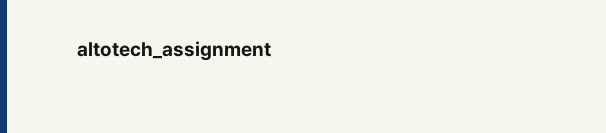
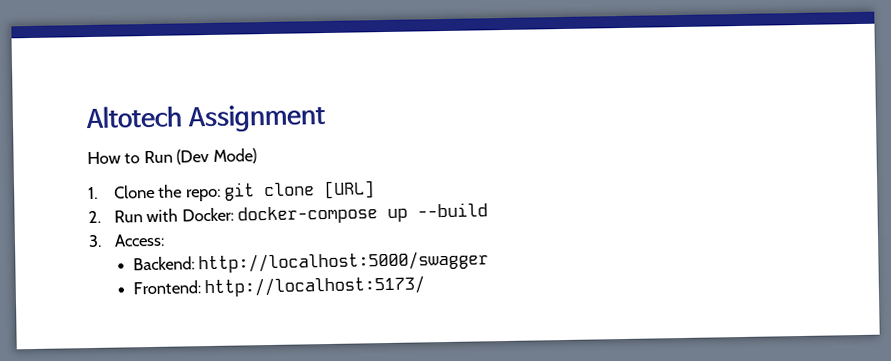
[77,41,271,61] altotech_assignment -> [85,104,326,133] [87,148,257,165] [88,180,376,202] [88,202,489,225] [88,233,165,248] [132,250,490,274] [132,275,426,298] Altotech Assignment // How to Run (Dev Mode) // 1. Clone the repo: git clone [URL] // 2. Run with Docker: docker-compose up --build // 3. Access: // Backend: http://localhost:5000/swagger // Frontend: http://localhost:5173/

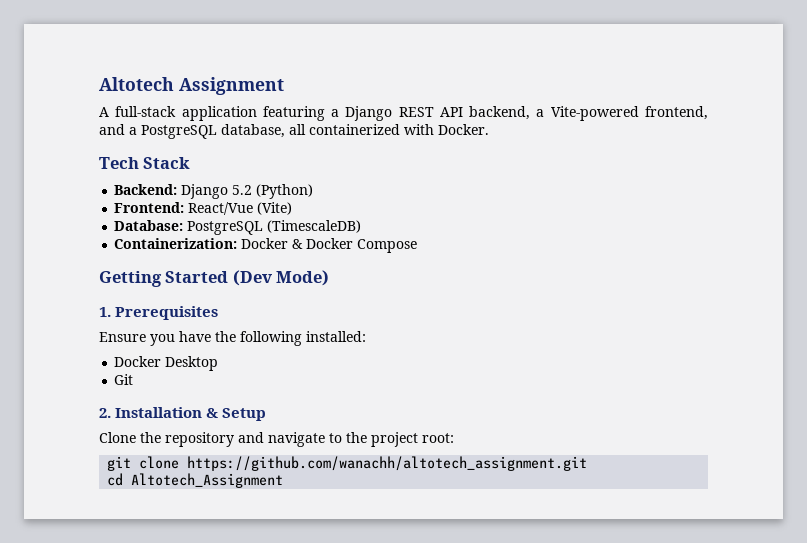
[87,148,257,165] [88,180,376,202] [88,202,489,225] [88,233,165,248] [132,250,490,274] [132,275,426,298] How to Run (Dev Mode) // 1. Clone the repo: git clone [URL] // 2. Run with Docker: docker-compose up --build // 3. Access: // Backend: http://localhost:5000/swagger // Frontend: http://localhost:5173/ -> [99,106,708,121] [99,124,489,139] [99,157,191,169] [114,184,314,199] [114,202,293,215] [114,220,362,235] [114,238,418,253] [99,270,330,287] [99,306,219,320] [99,331,366,346] [114,356,219,371] [114,374,134,385] [99,407,267,421] [99,432,454,447] [107,456,588,471] [107,473,284,488] A full-stack application featuring a Django REST API backend, a Vite-powered frontend, and a PostgreSQL database, all containerized with Docker. // Tech Stack // Backend: Django 5.2 (Python) // Frontend: React/Vue (Vite) // Database: PostgreSQL (TimescaleDB) // Containerization: Docker & Docker Compose // Getting Started (Dev Mode) // 1. Prerequisites // Ensure you have the following installed: // Docker Desktop // Git // 2. Installation & Setup // Clone the repository and navigate to the project root: // git clone https://github.com/wanachh/altotech_assignment.git // cd Altotech_Assignment

